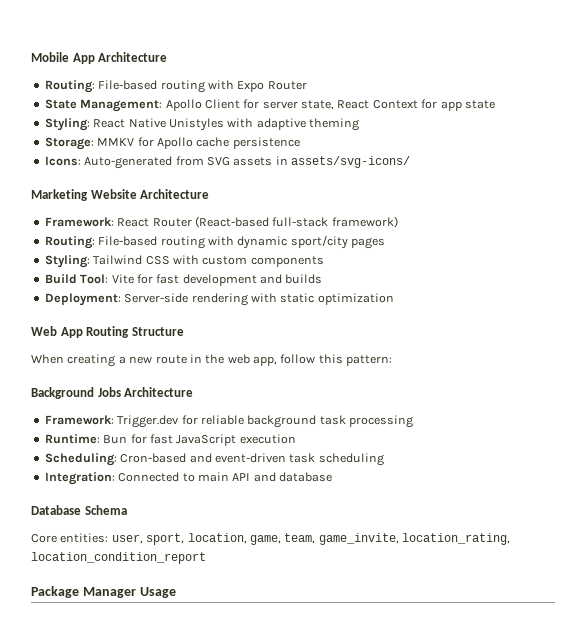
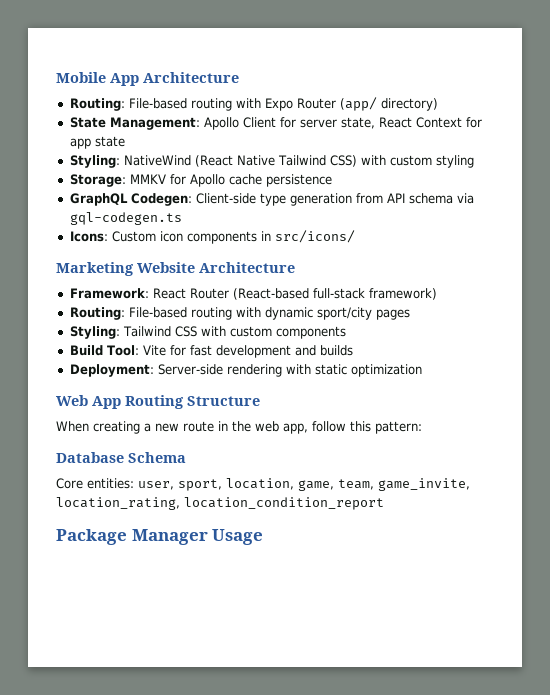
(307, 85) none -> [339,97,438,111] (app/ directory)
[93,118,359,131] React Native Unistyles with adaptive theming -> [123,155,474,168] NativeWind (React Native Tailwind CSS) with custom styling
[44,156,410,169] Icons: Auto-generated from SVG assets in assets/svg-icons/ -> [69,193,474,206] [69,212,182,225] [69,230,355,244] GraphQL Codegen: Client-side type generation from API schema via gql-codegen.ts // Icons: Custom icon components in src/icons/
[31,387,194,399] [44,415,413,428] [44,434,296,446] [44,453,384,466] [44,472,332,485] // Background Jobs Architecture // Framework: Trigger.dev for reliable background task processing // Runtime: Bun for fast JavaScript execution // Scheduling: Cron-based and event-driven task scheduling // Integration: Connected to main API and database -> (422, 427) none

